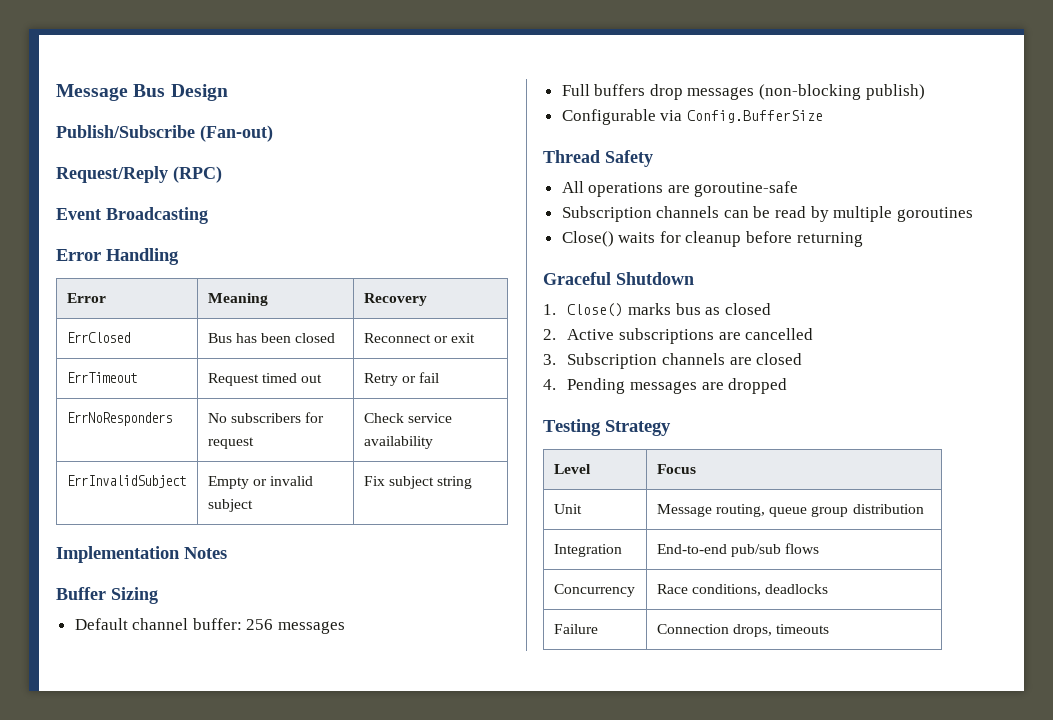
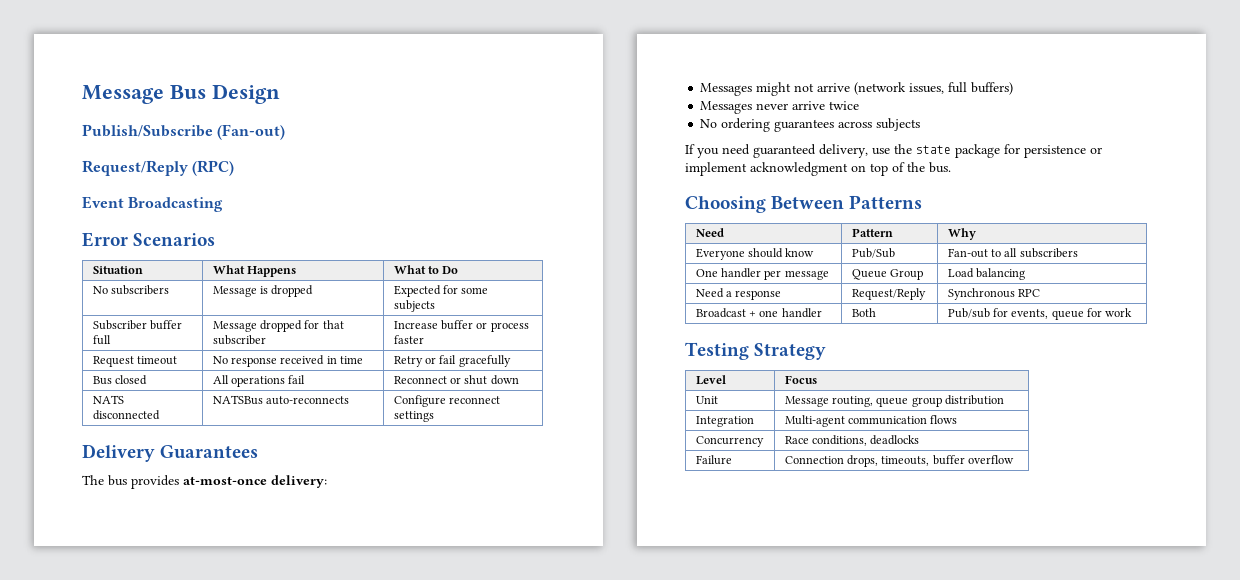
[106,248,179,265] [66,293,106,303] [207,293,268,306] [363,293,427,306] [66,332,130,343] [207,333,336,343] [363,333,476,343] [66,372,137,383] [207,373,323,386] [363,372,440,386] [66,412,172,426] [207,412,325,423] [207,437,254,449] [363,413,453,423] [363,436,433,449] [66,475,186,488] [207,476,314,489] [207,499,253,512] [363,476,473,489] [56,546,227,563] [56,587,158,604] [74,618,346,634] [561,84,925,100] [561,109,823,125] [543,150,653,167] [561,181,799,197] [561,206,973,222] [561,231,863,247] [543,272,694,285] [543,303,771,317] [543,328,814,344] [543,353,803,369] [543,378,788,394] Handling // Error | Meaning | Recovery // ErrClosed | Bus has been closed | Reconnect or exit // ErrTimeout | Request timed out | Retry or fail // ErrNoResponders | No subscribers for request | Check service availability // ErrInvalidSubject | Empty or invalid subject | Fix subject string // Implementation Notes // Buffer Sizing // Default channel buffer: 256 messages // Full buffers drop messages (non-blocking publish) // Configurable via Config.BufferSize // Thread Safety // All operations are goroutine-safe // Subscription channels can be read by multiple goroutines // Close() waits for cleanup before returning // Graceful Shutdown // 1. Close() marks bus as closed // 2. Active subscriptions are cancelled // 3. Subscription channels are closed // 4. Pending messages are dropped -> [133,233,216,246] [92,266,143,274] [212,265,296,277] [393,265,459,274] [92,285,169,295] [212,285,314,297] [393,285,489,297] [393,300,435,312] [92,320,182,330] [92,335,111,345] [212,320,344,332] [212,335,266,345] [393,320,529,332] [393,335,424,344] [92,356,177,367] [212,355,364,367] [393,355,511,367] [92,375,147,385] [212,375,306,387] [393,375,519,385] [92,395,124,404] [92,410,160,420] [212,395,349,405] [393,395,500,407] [393,411,434,422] [82,444,259,462] [82,475,327,489] [700,82,1014,96] [700,101,860,114] [700,118,921,132] [685,144,1102,158] [685,162,951,176] [685,195,923,213] [695,228,724,237] [851,228,893,237] [947,228,976,240] [695,248,815,260] [851,248,895,258] [947,248,1078,258] [695,268,829,280] [851,269,923,280] [947,268,1025,280] [695,288,782,300] [851,288,926,300] [947,288,1040,300] [695,308,822,318] [851,308,876,317] [947,308,1133,320] Scenarios // Situation | What Happens | What to Do // No subscribers | Message is dropped | Expected for some subjects // Subscriber buffer full | Message dropped for that subscriber | Increase buffer or process faster // Request timeout | No response received in time | Retry or fail gracefully // Bus closed | All operations fail | Reconnect or shut down // NATS disconnected | NATSBus auto-reconnects | Configure reconnect settings // Delivery Guarantees // The bus provides at-most-once delivery: // Messages might not arrive (network issues, full buffers) // Messages never arrive twice // No ordering guarantees across subjects // If you need guaranteed delivery, use the state package for persistence or implement acknowledgment on top of the bus. // Choosing Between Patterns // Need | Pattern | Why // Everyone should know | Pub/Sub | Fan-out to all subscribers // One handler per message | Queue Group | Load balancing // Need a response | Request/Reply | Synchronous RPC // Broadcast + one handler | Both | Pub/sub for events, queue for work
[656,544,782,557] End-to-end pub/sub -> [784,415,927,427] Multi-agent communication
[776,624,830,634] timeouts -> [881,455,1015,466] timeouts, buffer overflow

